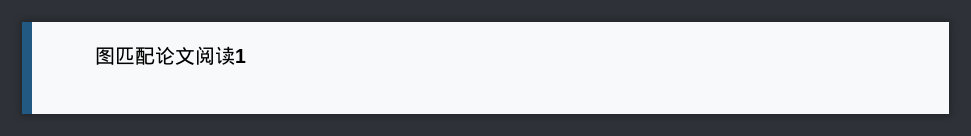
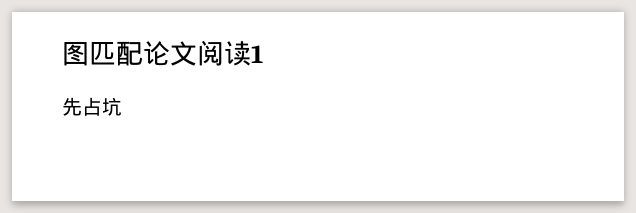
(246, 56) none -> [62,97,122,116] // 先占坑

